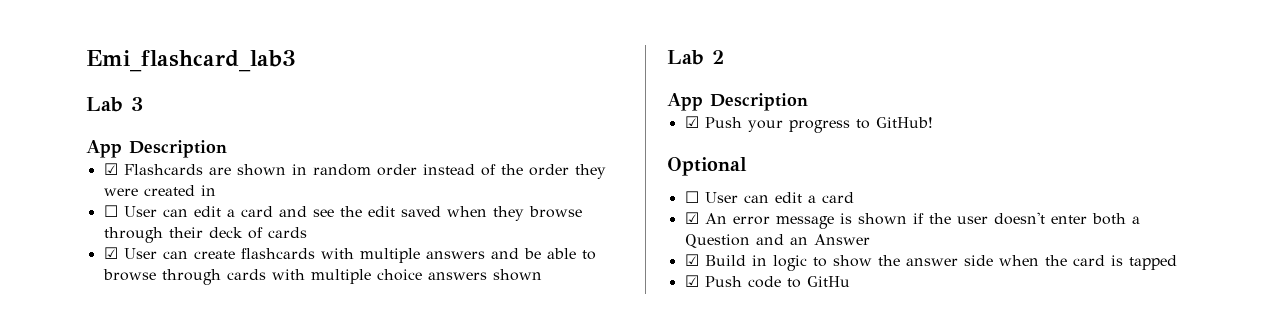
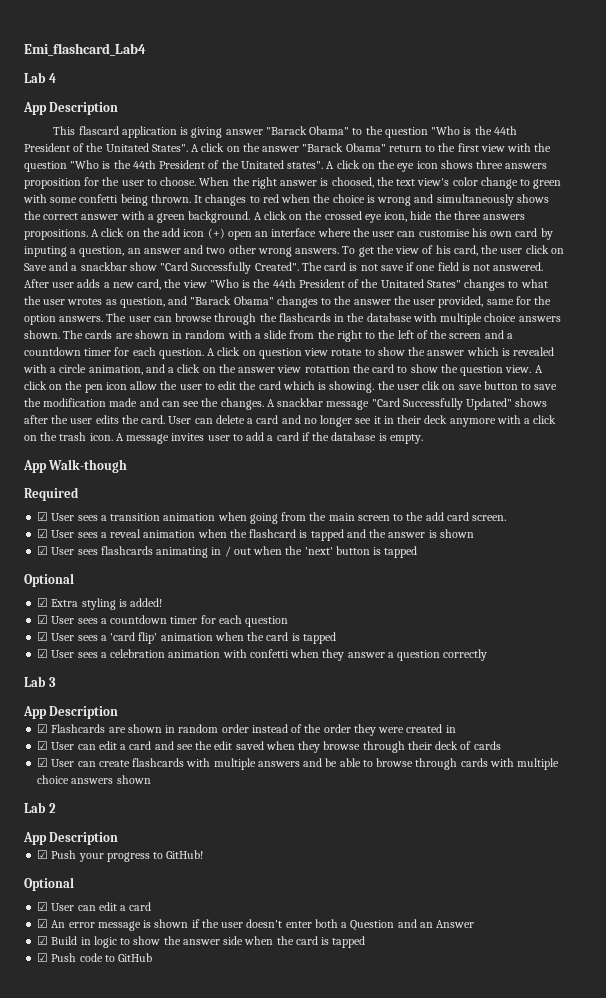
[86,50,296,72] Emi_flashcard_lab3 -> [24,43,146,56] [24,72,56,83] [23,102,119,115] [53,126,517,138] [24,143,552,152] [24,160,548,172] [24,177,562,189] [23,194,549,206] [24,211,526,223] [24,228,553,240] [24,245,564,257] [24,262,544,274] [24,279,548,291] [24,296,552,308] [24,313,561,325] [24,330,513,342] [24,347,555,359] [23,364,543,376] [24,381,558,393] [24,398,548,410] [24,415,557,427] [24,432,423,444] [23,459,128,473] [24,487,79,501] [37,512,507,524] [37,529,474,541] [37,546,418,558] [24,573,74,587] [37,598,163,610] [37,615,289,627] [37,632,336,644] [37,649,488,661] Emi_flashcard_Lab4 // Lab 4 // App Description // This flascard application is giving answer "Barack Obama" to the question "Who is the 44th President of the Unitated States". A click on the answer "Barack Obama" return to the first view with the question "Who is the 44th President of the Unitated states". A click on the eye icon shows three answers proposition for the user to choose. When the right answer is choosed, the text view's color change to green with some confetti being thrown. It changes to red when the choice is wrong and simultaneously shows the correct answer with a green background. A click on the crossed eye icon, hide the three answers propositions. A click on the add icon (+) open an interface where the user can customise his own card by inputing a question, an answer and two other wrong answers. To get the view of his card, the user click on Save and a snackbar show "Card Successfully Created". The card is not save if one field is not answered. After user adds a new card, the view "Who is the 44th President of the Unitated States" changes to what the user wrotes as question, and "Barack Obama" changes to the answer the user provided, same for the option answers. The user can browse through the flashcards in the database with multiple choice answers shown. The cards are shown in random with a slide from the right to the left of the screen and a countdown timer for each question. A click on question view rotate to show the answer which is revealed with a circle animation, and a click on the answer view rotattion the card to show the question view. A click on the pen icon allow the user to edit the card which is showing. the user clik on save button to save the modification made and can see the changes. A snackbar message "Card Successfully Updated" shows after the user edits the card. User can delete a card and no longer see it in their deck anymore with a click on the trash icon. A message invites user to add a card if the database is empty. // App Walk-though // Required // ☑ User sees a transition animation when going from the main screen to the add card screen. // ☑ User sees a reveal animation when the flashcard is tapped and the answer is shown // ☑ User sees flashcards animating in / out when the 'next' button is tapped // Optional // ☑ Extra styling is added! // ☑ User sees a countdown timer for each question // ☑ User sees a 'card flip' animation when the card is tapped // ☑ User sees a celebration animation with confetti when they answer a question correctly
[103,205,118,217] ☐ -> [37,741,49,750] ☑
[684,191,699,203] ☐ -> [37,902,49,911] ☑
[806,276,850,287] GitHu -> [118,953,153,962] GitHub

